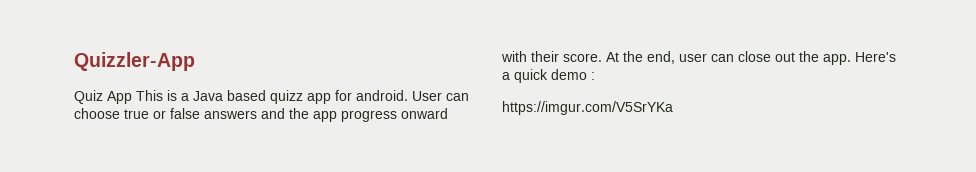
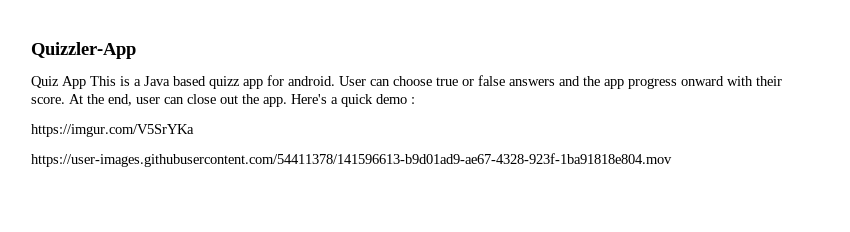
(673, 108) none -> [31,153,672,167] // https://user-images.githubusercontent.com/54411378/141596613-b9d01ad9-ae67-4328-923f-1ba91818e804.mov

